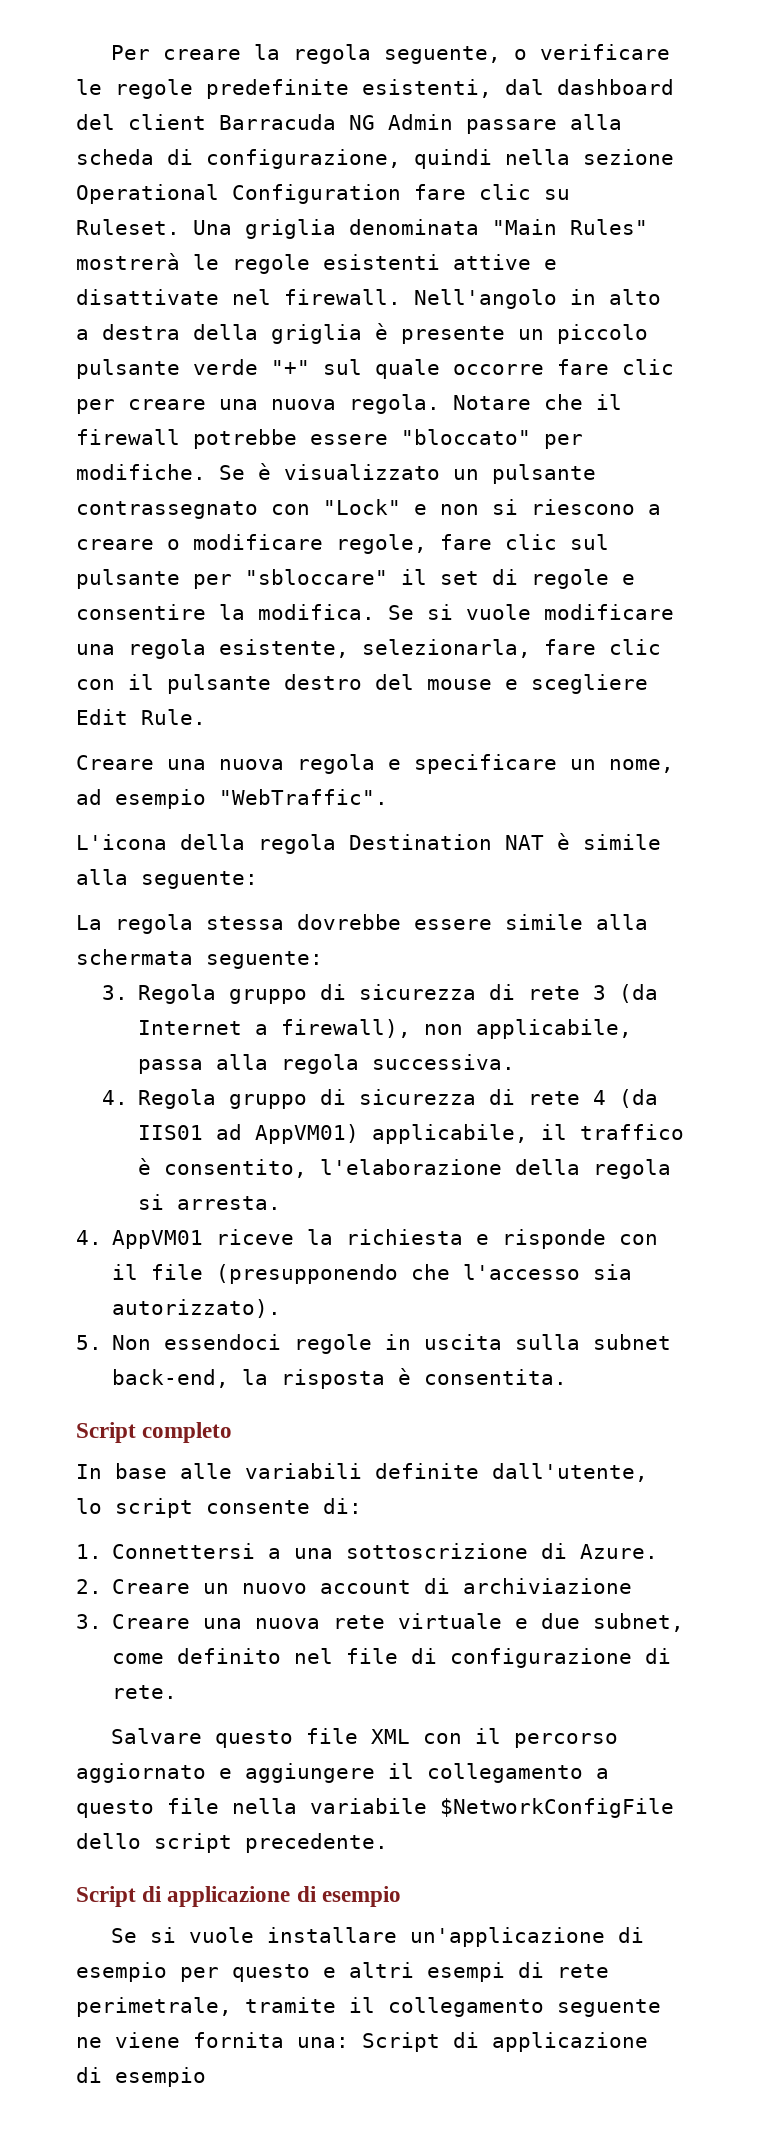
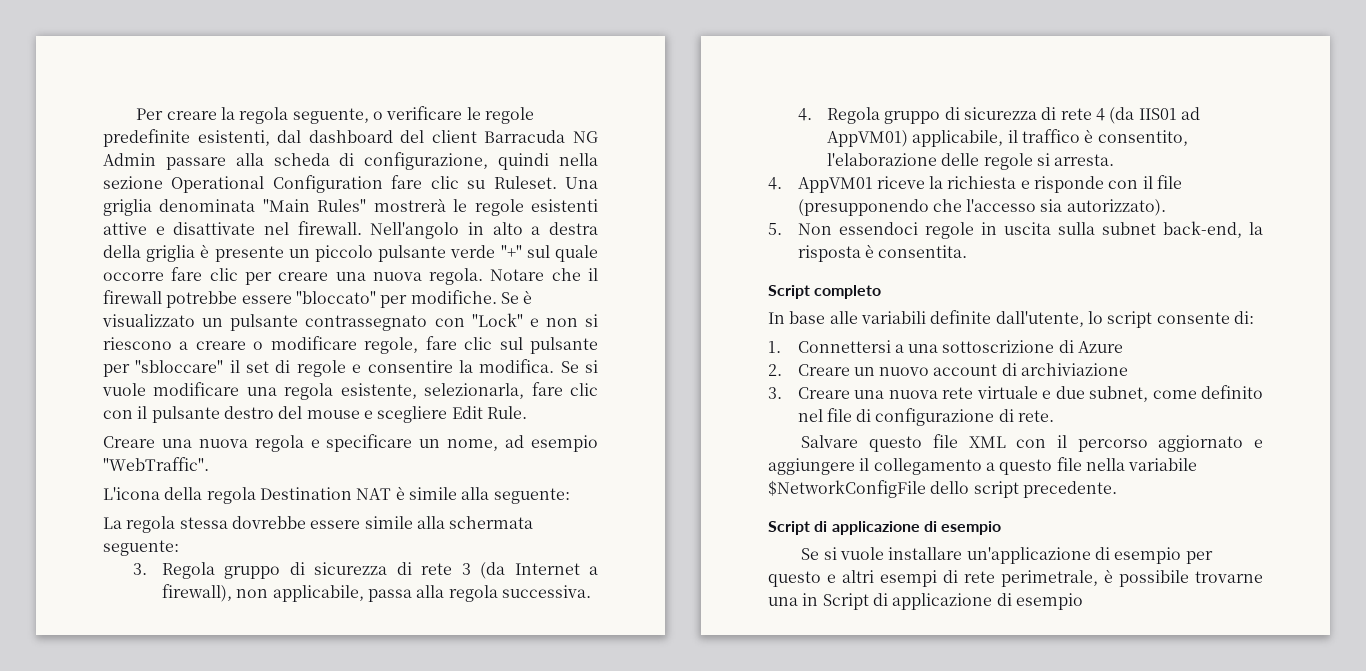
[515,1159,672,1179] della regola -> [941,153,1033,170] delle regole
[580,1544,659,1559] Azure. -> [1078,341,1124,353] Azure
[245,1997,661,2017] [76,2032,349,2048] tramite il collegamento seguente ne viene fornita una: -> [1104,569,1263,587] [768,593,819,606] è possibile trovarne una in

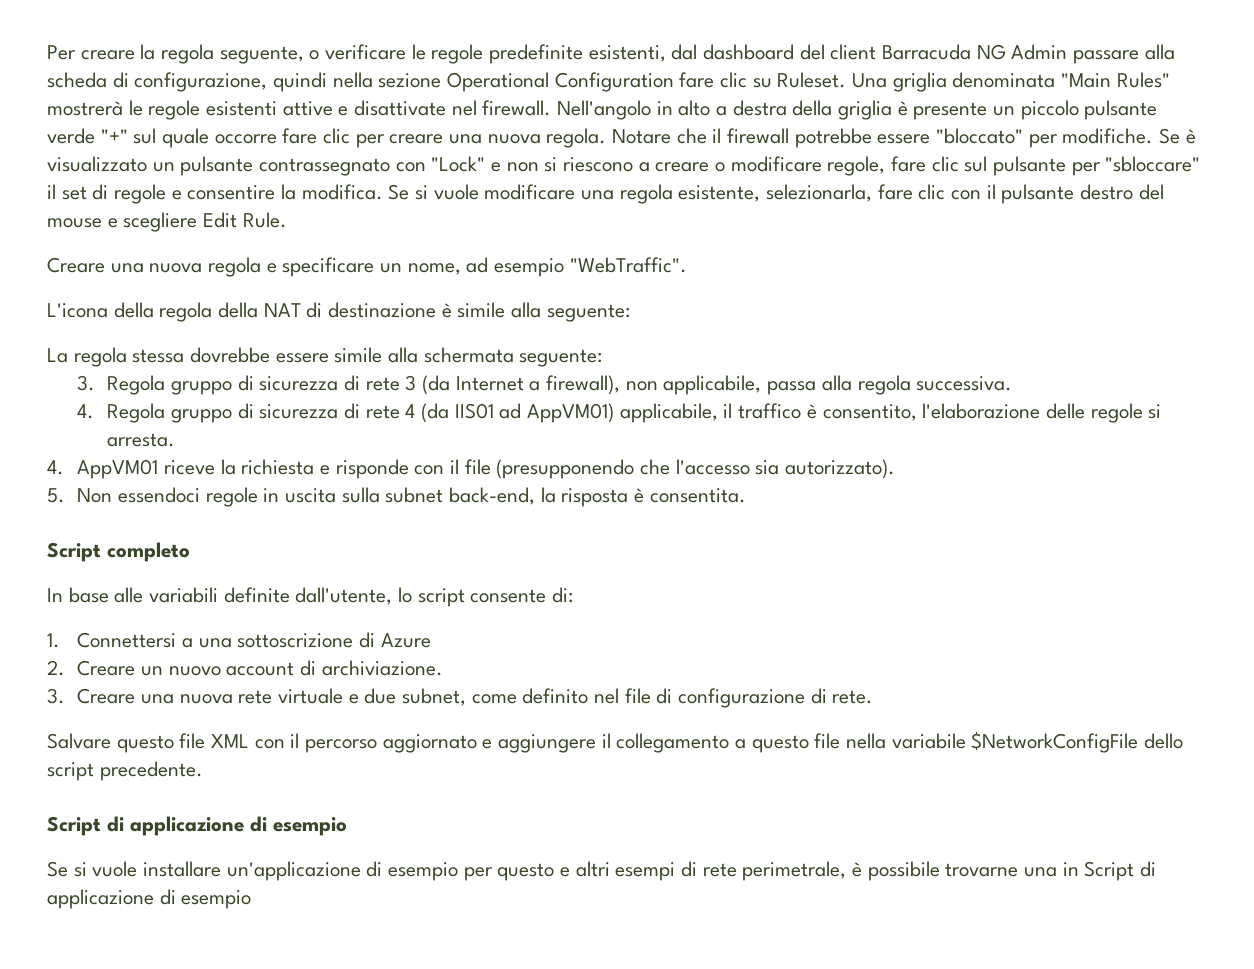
[259,487,392,500] Destination NAT -> [218,302,437,318] della NAT di destinazione
[1021,363,1129,376] archiviazione -> [321,660,443,676] archiviazione.

